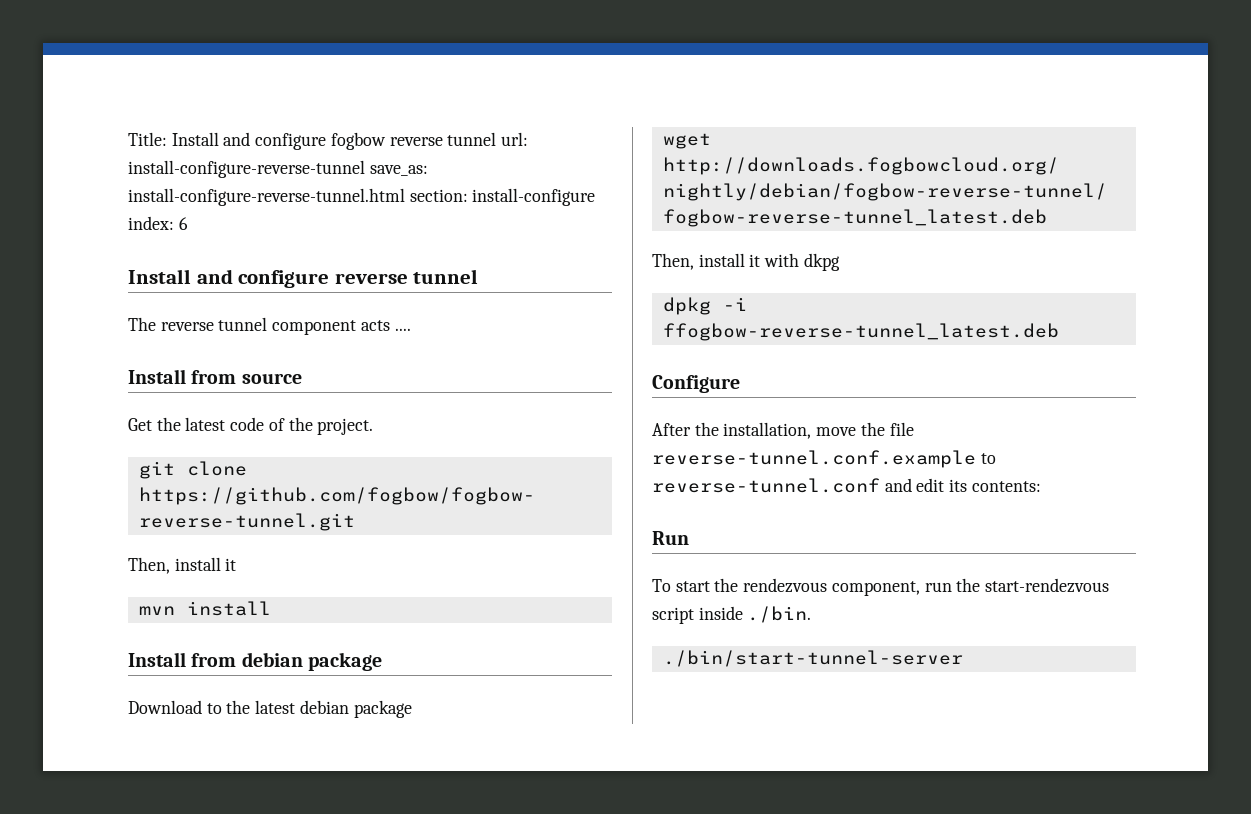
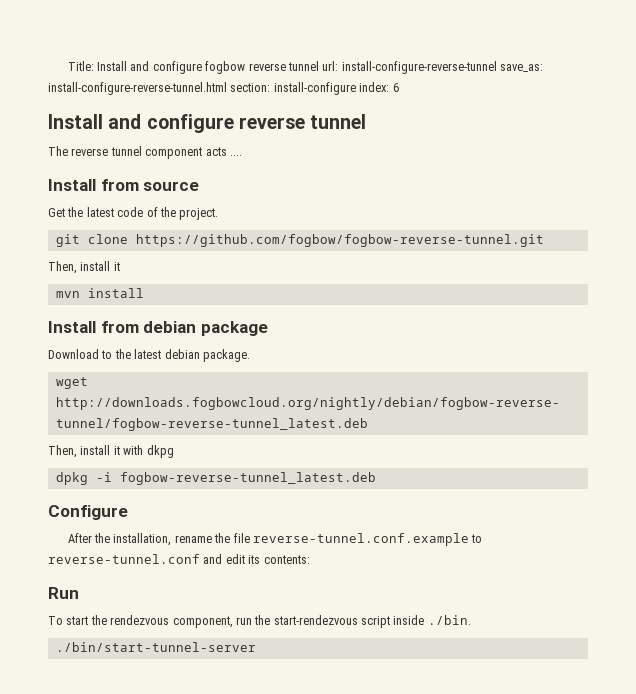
[353,700,412,718] package -> [202,349,250,362] package.
[662,323,1059,341] ffogbow-reverse-tunnel_latest.deb -> [119,472,376,485] fogbow-reverse-tunnel_latest.deb
[816,427,857,436] move -> [174,535,212,543] rename

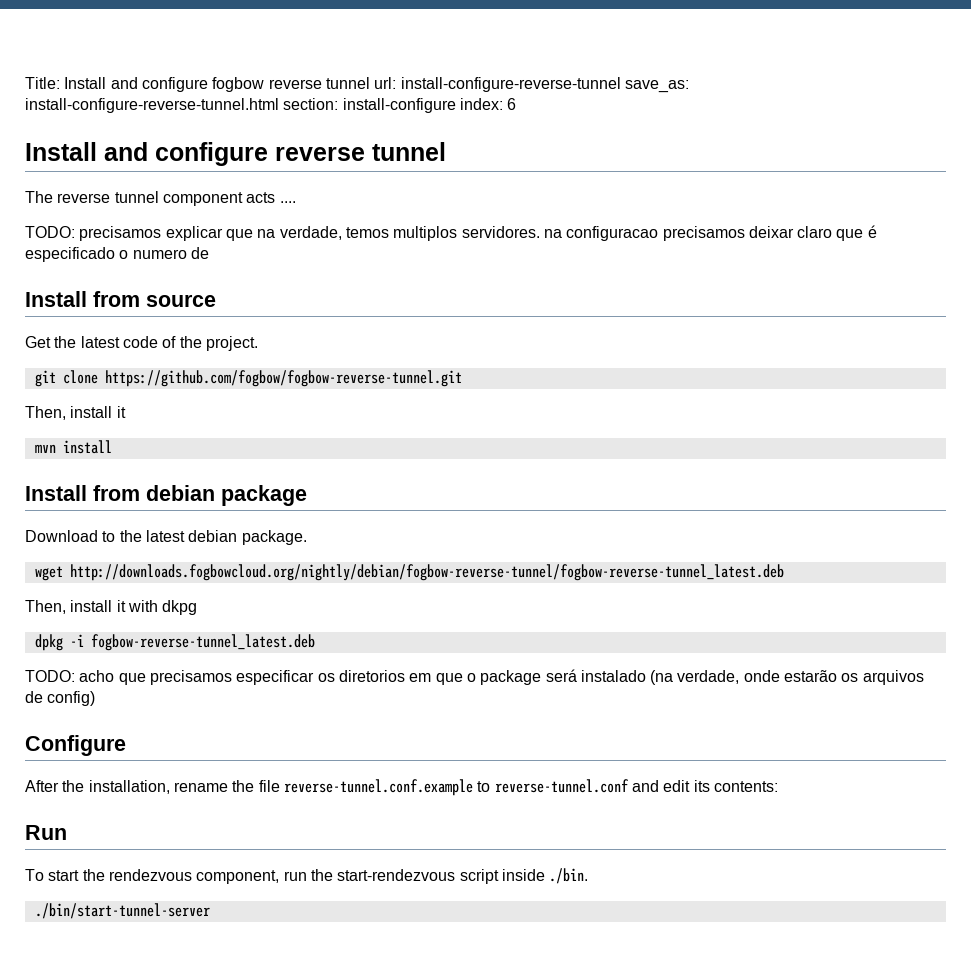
(242, 155) none -> [25,225,877,241] [25,247,209,262] // TODO: precisamos explicar que na verdade, temos multiplos servidores. na configuracao precisamos deixar claro que é especificado o numero de
(376, 478) none -> [25,669,924,685] [25,691,96,706] // TODO: acho que precisamos especificar os diretorios em que o package será instalado (na verdade, onde estarão os arquivos de config)

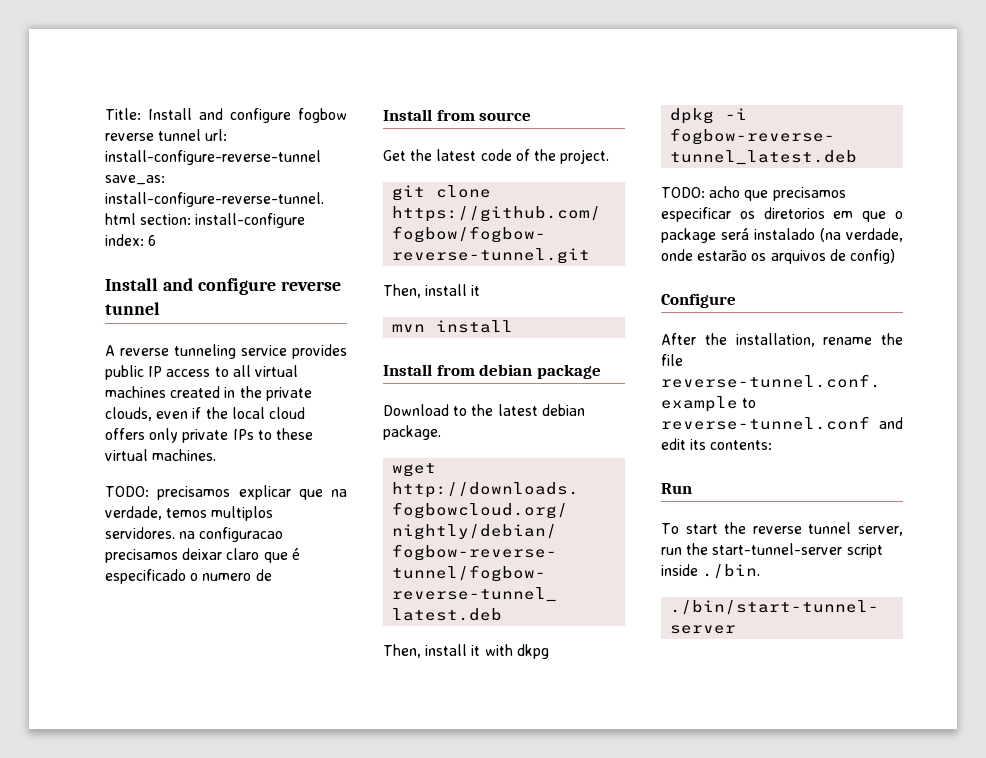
[25,191,296,206] The reverse tunnel component acts .... -> [105,344,347,359] [105,365,298,380] [105,386,312,401] [105,407,305,421] [105,428,313,443] [105,449,217,461] A reverse tunneling service provides public IP access to all virtual machines created in the private clouds, even if the local cloud offers only private IPs to these virtual machines.
[108,869,280,884] rendezvous component, -> [752,522,903,536] reverse tunnel server,
[337,869,456,881] start-rendezvous -> [712,543,843,555] start-tunnel-server

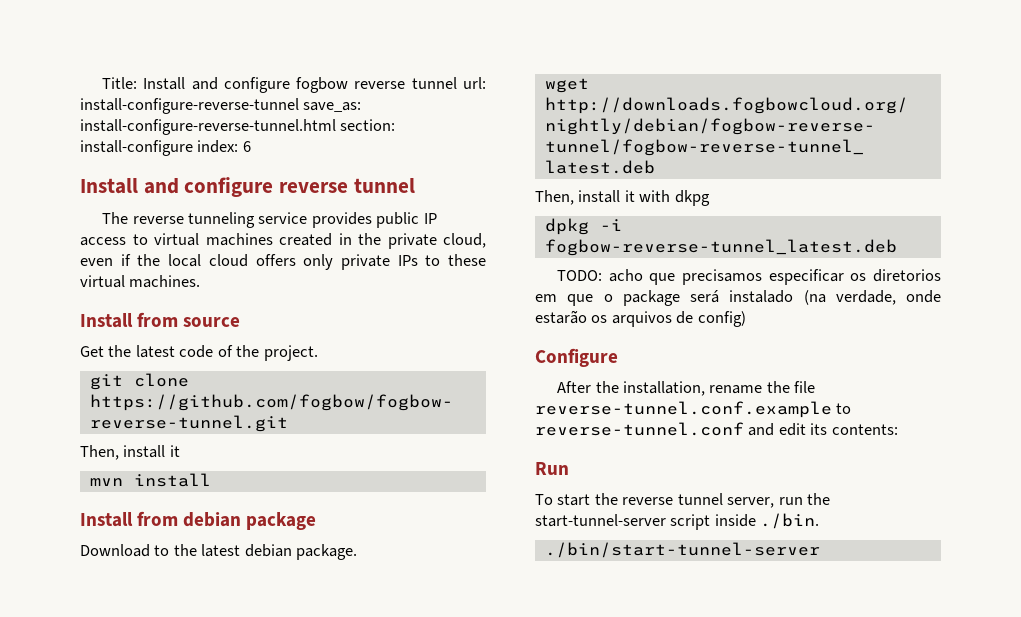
[105,345,115,356] A -> [102,212,129,224] The
[232,365,251,377] all -> (148, 239) none
[105,407,152,421] clouds, -> [443,233,486,248] cloud,
[105,485,347,500] [105,506,274,521] [105,527,284,542] [105,548,300,563] [105,569,272,584] // TODO: precisamos explicar que na verdade, temos multiplos servidores. na configuracao precisamos deixar claro que é especificado o numero de -> (201, 281) none

